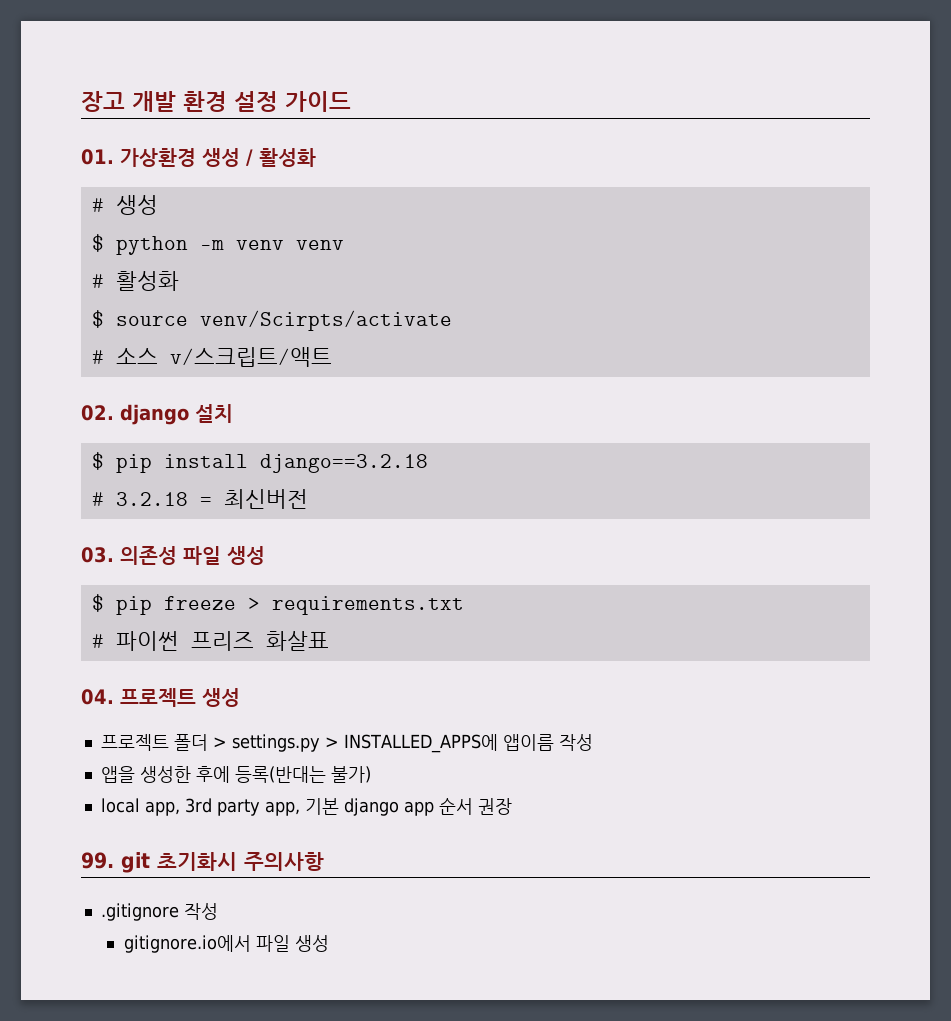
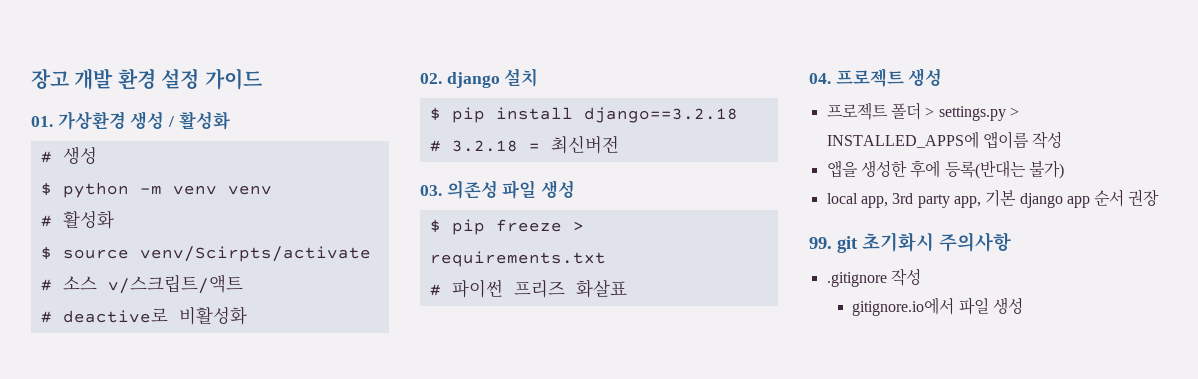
(332, 357) none -> [40,306,247,325] // # deactive로 비활성화

